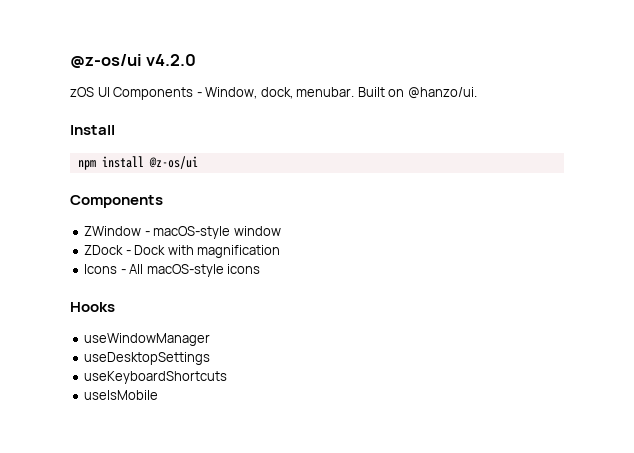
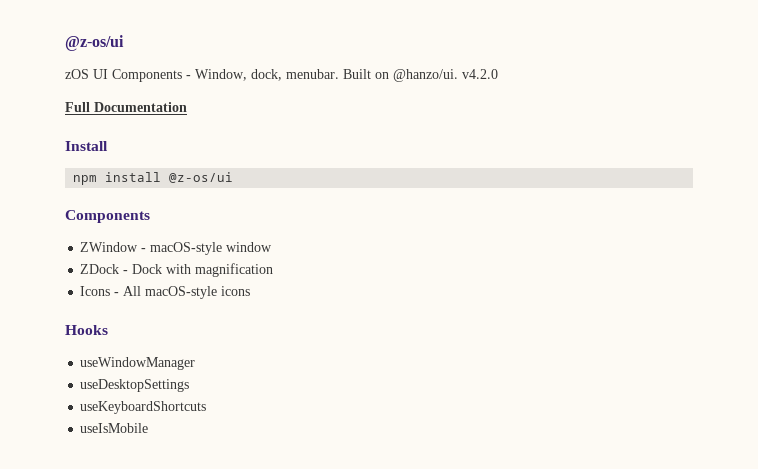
[70,54,197,68] @z-os/ui v4.2.0 -> [65,35,124,51] @z-os/ui
(477, 93) none -> [462,69,498,79] [65,102,187,112] v4.2.0 // Full Documentation

